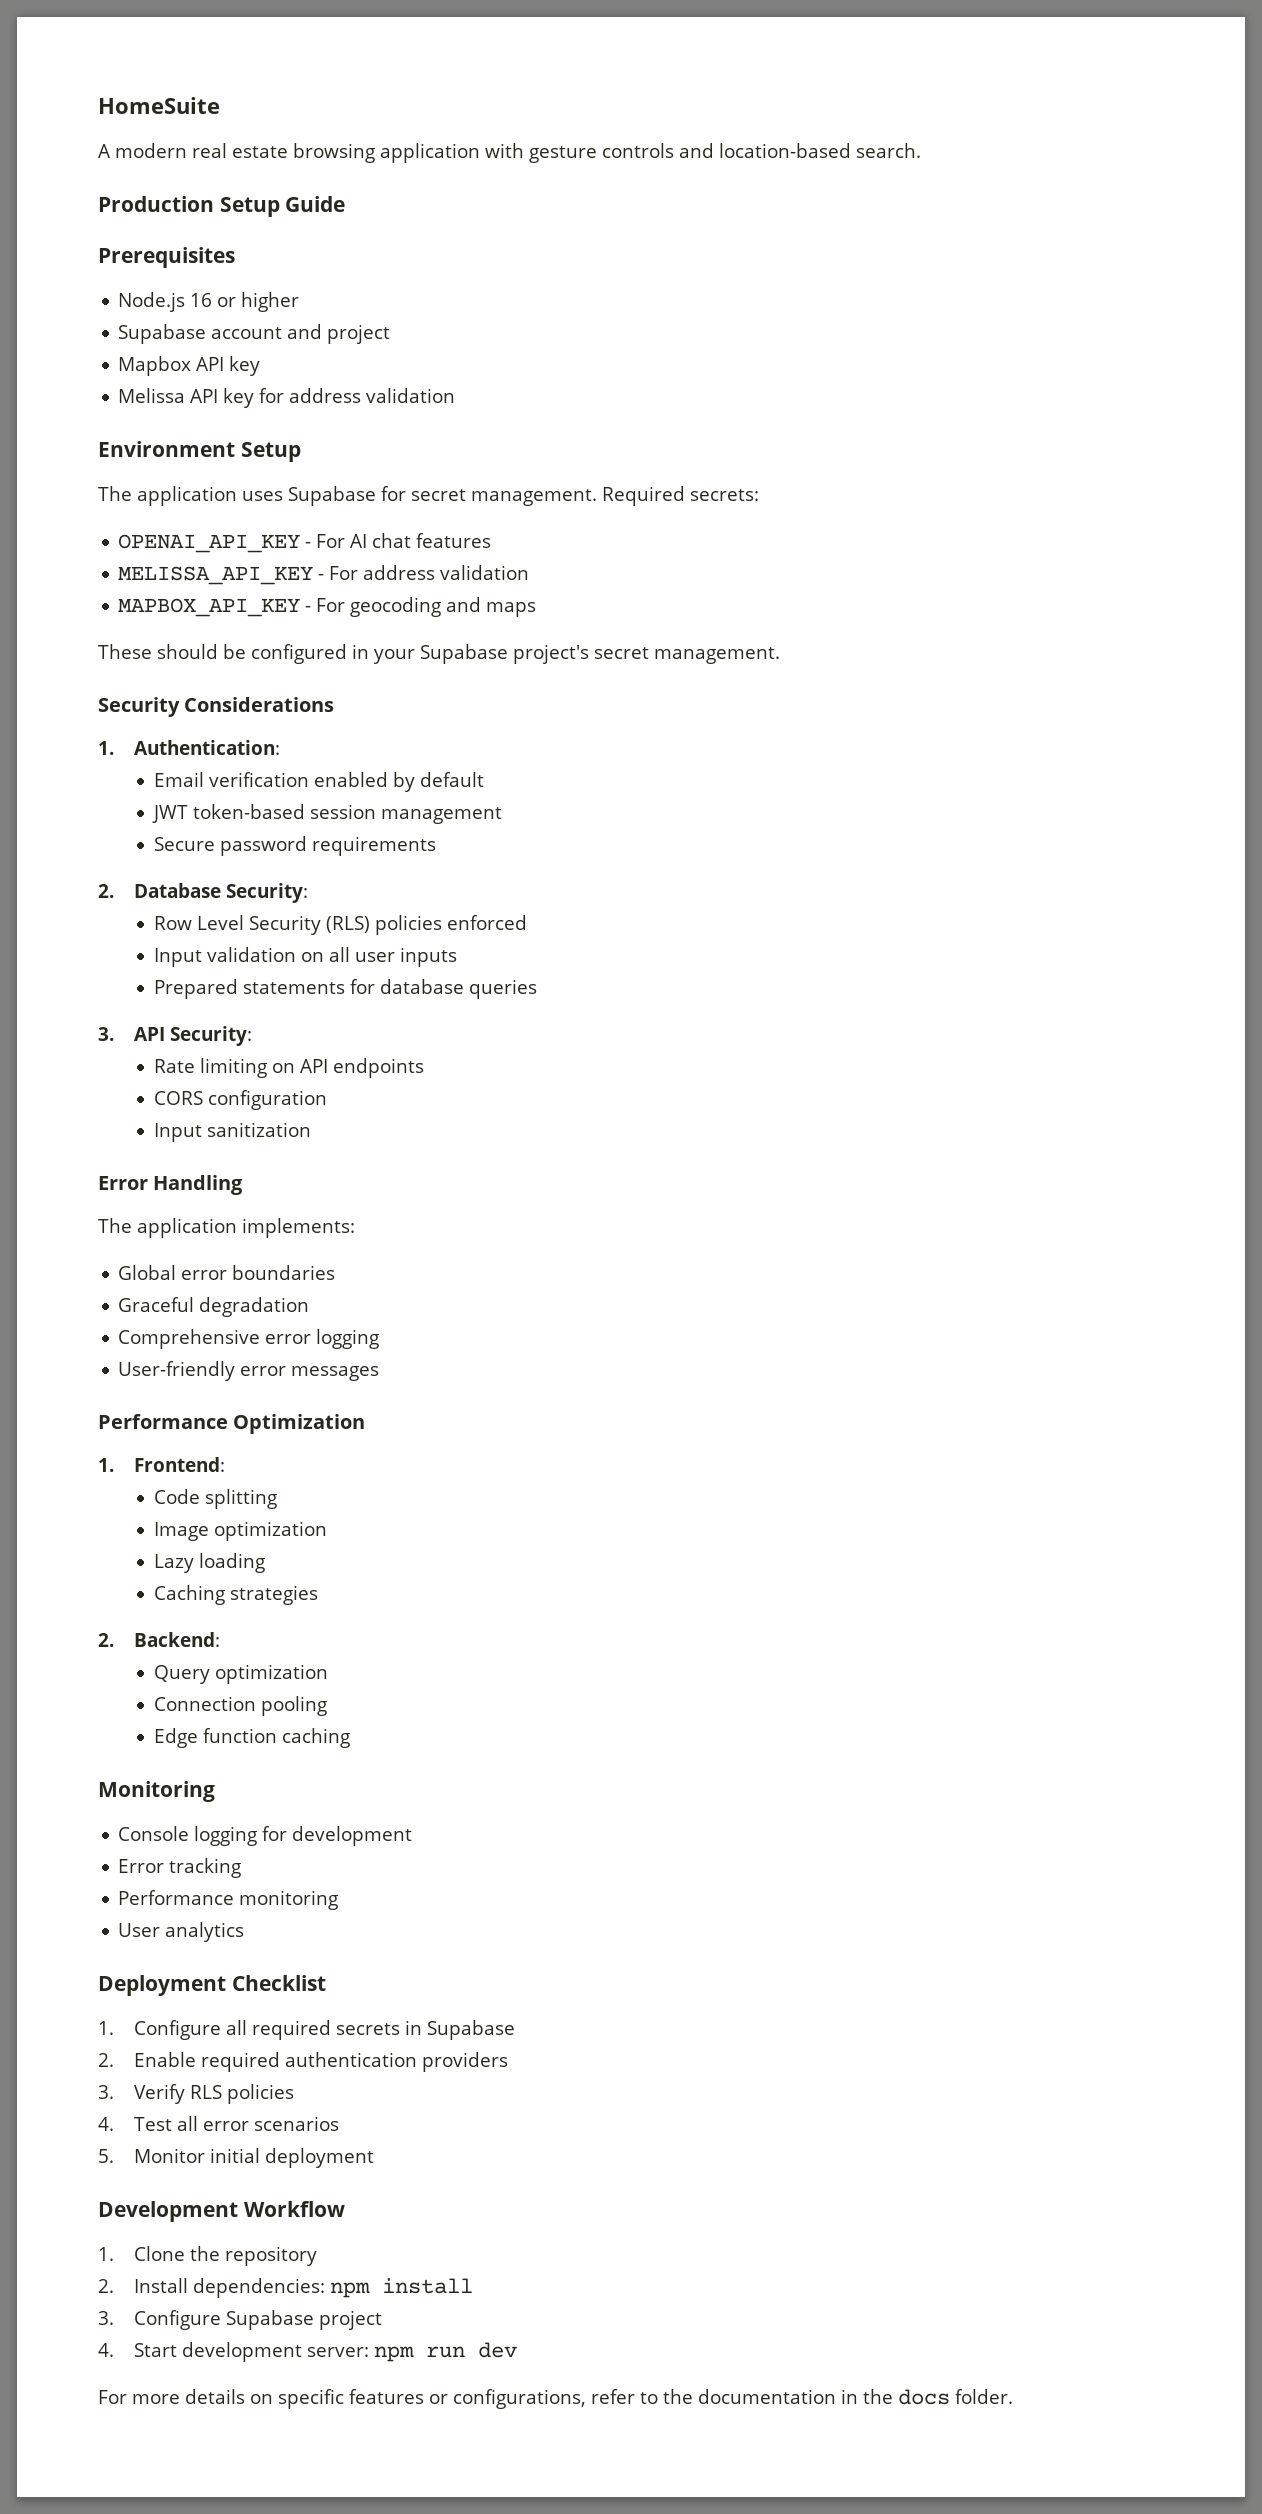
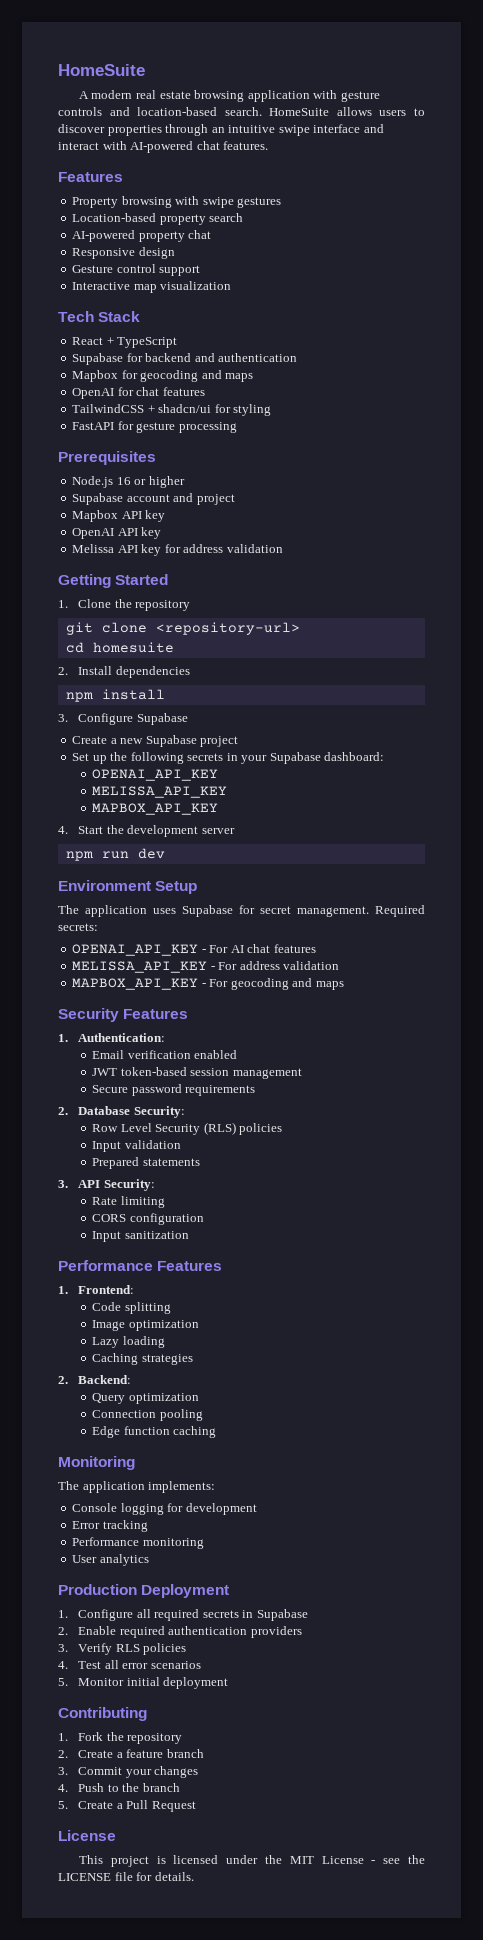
[98,196,346,217] // Production Setup Guide -> [269,107,425,116] [58,124,384,136] [58,141,269,153] [58,172,123,182] [72,196,282,208] [72,213,244,225] [72,230,212,242] [72,247,175,259] [72,264,201,276] [72,281,232,293] [58,311,141,322] [72,337,178,348] [72,353,298,365] [72,370,254,382] [72,387,205,399] [72,404,272,416] [72,421,237,433] HomeSuite allows users to discover properties through an intuitive swipe interface and interact with AI-powered chat features. // Features // Property browsing with swipe gestures // Location-based property search // AI-powered property chat // Responsive design // Gesture control support // Interactive map visualization // Tech Stack // React + TypeScript // Supabase for backend and authentication // Mapbox for geocoding and maps // OpenAI for chat features // TailwindCSS + shadcn/ui for styling // FastAPI for gesture processing
(261, 366) none -> [72,527,162,539] // OpenAI API key
(456, 395) none -> [58,574,169,588] [58,599,191,611] [65,622,300,635] [65,642,174,653] [58,666,190,678] [65,689,165,702] [58,713,188,725] [72,735,239,747] [72,752,385,764] [92,769,219,781] [92,786,228,798] [92,803,219,815] [58,825,235,837] [65,848,165,861] // Getting Started // 1. Clone the repository // git clone <repository-url> // cd homesuite // 2. Install dependencies // npm install // 3. Configure Supabase // Create a new Supabase project // Set up the following secrets in your Supabase dashboard: // OPENAI_API_KEY // MELISSA_API_KEY // MAPBOX_API_KEY // 4. Start the development server // npm run dev
[98,644,780,664] [98,697,335,717] // These should be configured in your Supabase project's secret management. // Security Considerations -> [58,1008,189,1022] // Security Features
[393,772,485,792] by default -> (238, 1054) none
[447,915,528,930] enforced -> (283, 1129) none
[301,947,458,967] on all user inputs -> (181, 1144) none
[350,979,538,999] for database queries -> (200, 1162) none
[272,1058,425,1078] on API endpoints -> (165, 1202) none
[98,1175,244,1195] [98,1218,355,1238] [118,1265,336,1280] [118,1297,310,1317] [118,1329,380,1349] [118,1361,380,1381] [98,1414,366,1434] // Error Handling // The application implements: // Global error boundaries // Graceful degradation // Comprehensive error logging // User-friendly error messages // Performance Optimization -> [58,1260,223,1271] // Performance Features
(215, 1791) none -> [58,1481,216,1493] // The application implements:
(245, 1932) none -> [58,1584,137,1595] Production
[231,1975,326,1991] Checklist -> (230, 1591) none
[98,2201,345,2222] [98,2246,185,2261] Development Workflow // 1. Clone -> [58,1707,147,1721] [58,1732,104,1741] Contributing // 1. Fork
[133,2278,473,2298] [98,2310,382,2330] [98,2342,517,2362] [98,2389,1013,2409] Install dependencies: npm install // 3. Configure Supabase project // 4. Start development server: npm run dev // For more details on specific features or configurations, refer to the documentation in the docs folder. -> [78,1749,204,1758] [58,1766,199,1778] [58,1783,180,1792] [58,1800,196,1812] [58,1830,116,1841] [78,1855,426,1867] [58,1872,194,1881] Create a feature branch // 3. Commit your changes // 4. Push to the branch // 5. Create a Pull Request // License // This project is licensed under the MIT License - see the LICENSE file for details.

